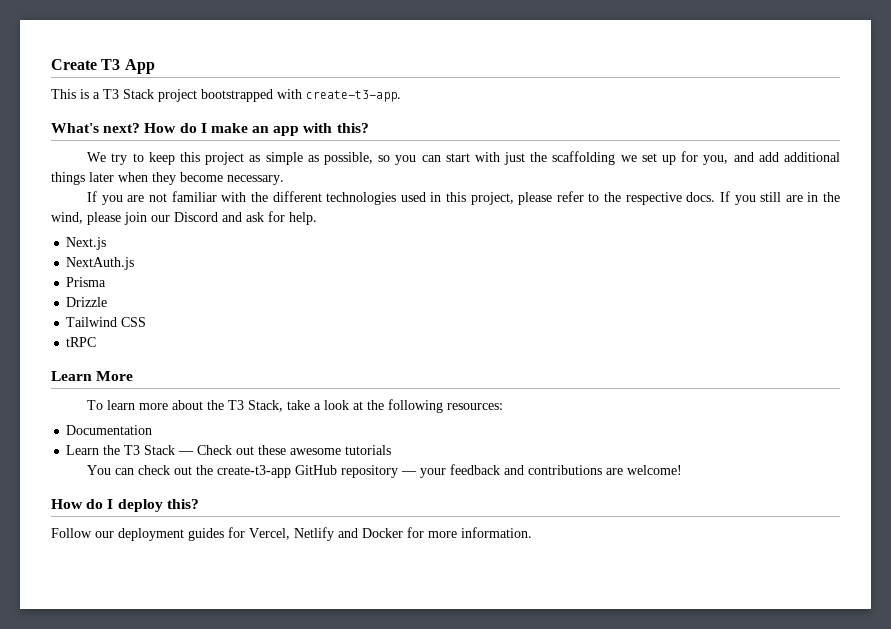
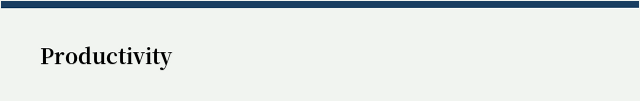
[51,59,155,74] [51,89,401,102] [51,123,369,136] [87,151,841,165] [51,172,284,185] [87,191,841,205] [51,211,317,225] [66,237,107,250] [66,257,135,270] [66,277,107,287] [66,297,108,307] [66,317,147,327] [66,337,97,347] [51,371,134,381] [87,399,504,413] [66,425,153,435] [66,445,392,455] [87,464,683,478] [51,499,199,512] [51,527,532,541] Create T3 App // This is a T3 Stack project bootstrapped with create-t3-app. // What's next? How do I make an app with this? // We try to keep this project as simple as possible, so you can start with just the scaffolding we set up for you, and add additional things later when they become necessary. // If you are not familiar with the different technologies used in this project, please refer to the respective docs. If you still are in the wind, please join our Discord and ask for help. // Next.js // NextAuth.js // Prisma // Drizzle // Tailwind CSS // tRPC // Learn More // To learn more about the T3 Stack, take a look at the following resources: // Documentation // Learn the T3 Stack — Check out these awesome tutorials // You can check out the create-t3-app GitHub repository — your feedback and contributions are welcome! // How do I deploy this? // Follow our deployment guides for Vercel, Netlify and Docker for more information. -> [39,46,174,71] Productivity

